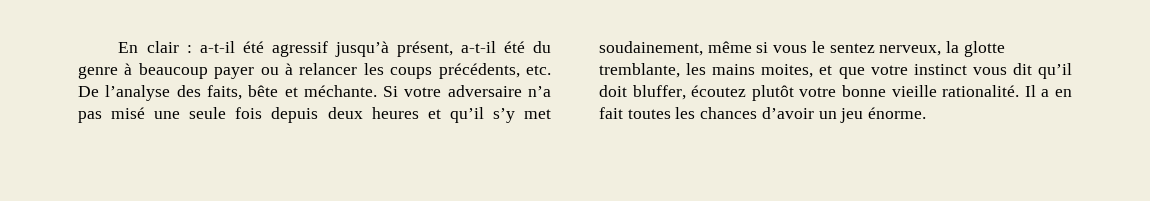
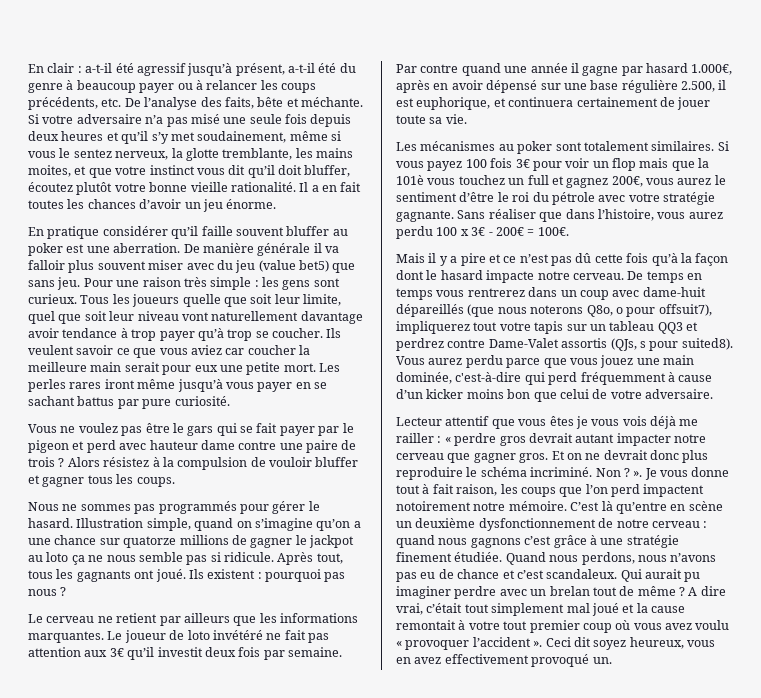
(927, 113) none -> [28,226,348,239] [28,243,339,256] [28,260,356,273] [28,277,340,290] [28,294,341,307] [28,311,363,324] [28,328,342,341] [28,345,310,358] [28,362,340,375] [28,379,327,392] [28,396,230,409] [28,423,354,436] [28,440,357,453] [28,457,359,470] [28,474,175,487] [28,501,320,514] [28,518,361,531] [28,535,354,548] [28,552,343,565] [28,569,346,582] [28,587,67,596] [28,613,358,626] [28,630,329,643] [28,647,342,660] [396,63,733,76] [396,80,727,93] [396,97,711,110] [396,114,467,124] [396,141,729,154] [396,158,710,171] [396,175,726,188] [396,192,715,205] [396,209,723,222] [396,226,569,239] [396,253,729,266] [396,270,702,283] [396,287,706,300] [396,304,712,317] [396,321,698,334] [396,338,733,351] [396,355,694,368] [396,372,713,385] [396,389,713,402] [396,416,699,429] [396,433,706,446] [396,450,709,463] [396,467,730,480] [396,484,705,497] [396,501,723,514] [396,518,708,531] [396,535,679,548] [396,552,717,565] [396,569,701,582] [396,586,726,599] [396,603,685,616] [396,620,730,633] [396,637,715,650] [396,654,612,667] // En pratique considérer qu’il faille souvent bluffer au poker est une aberration. De manière générale il va falloir plus souvent miser avec du jeu (value bet5) que sans jeu. Pour une raison très simple : les gens sont curieux. Tous les joueurs quelle que soit leur limite, quel que soit leur niveau vont naturellement davantage avoir tendance à trop payer qu’à trop se coucher. Ils veulent savoir ce que vous aviez car coucher la meilleure main serait pour eux une petite mort. Les perles rares iront même jusqu’à vous payer en se sachant battus par pure curiosité. // Vous ne voulez pas être le gars qui se fait payer par le pigeon et perd avec hauteur dame contre une paire de trois ? Alors résistez à la compulsion de vouloir bluffer et gagner tous les coups. // Nous ne sommes pas programmés pour gérer le hasard. Illustration simple, quand on s’imagine qu’on a une chance sur quatorze millions de gagner le jackpot au loto ça ne nous semble pas si ridicule. Après tout, tous les gagnants ont joué. Ils existent : pourquoi pas nous ? // Le cerveau ne retient par ailleurs que les informations marquantes. Le joueur de loto invétéré ne fait pas attention aux 3€ qu’il investit deux fois par semaine. Par contre quand une année il gagne par hasard 1.000€, après en avoir dépensé sur une base régulière 2.500, il est euphorique, et continuera certainement de jouer toute sa vie. // Les mécanismes au poker sont totalement similaires. Si vous payez 100 fois 3€ pour voir un flop mais que la 101è vous touchez un full et gagnez 200€, vous aurez le sentiment d’être le roi du pétrole avec votre stratégie gagnante. Sans réaliser que dans l’histoire, vous aurez perdu 100 x 3€ - 200€ = 100€. // Mais il y a pire et ce n’est pas dû cette fois qu’à la façon dont le hasard impacte notre cerveau. De temps en temps vous rentrerez dans un coup avec dame-huit dépareillés (que nous noterons Q8o, o pour offsuit7), impliquerez tout votre tapis sur un tableau QQ3 et perdrez contre Dame-Valet assortis (QJs, s pour suited8). Vous aurez perdu parce que vous jouez une main dominée, c'est-à-dire qui perd fréquemment à cause d’un kicker moins bon que celui de votre adversaire. // Lecteur attentif que vous êtes je vous vois déjà me railler : « perdre gros devrait autant impacter notre cerveau que gagner gros. Et on ne devrait donc plus reproduire le schéma incriminé. Non ? ». Je vous donne tout à fait raison, les coups que l’on perd impactent notoirement notre mémoire. C’est là qu’entre en scène un deuxième dysfonctionnement de notre cerveau : quand nous gagnons c’est grâce à une stratégie finement étudiée. Quand nous perdons, nous n’avons pas eu de chance et c’est scandaleux. Qui aurait pu imaginer perdre avec un brelan tout de même ? A dire vrai, c’était tout simplement mal joué et la cause remontait à votre tout premier coup où vous avez voulu « provoquer l’accident ». Ceci dit soyez heureux, vous en avez effectivement provoqué un.

